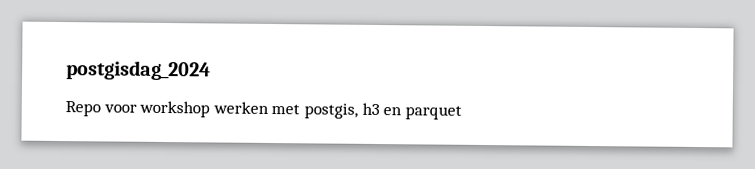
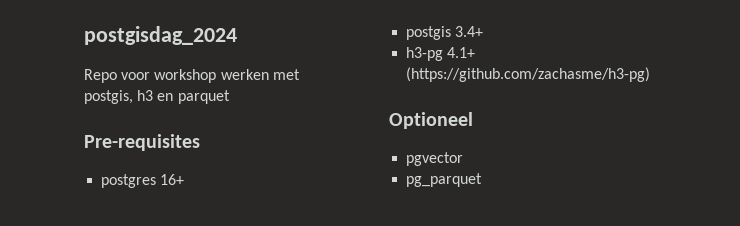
(462, 112) none -> [84,134,200,151] [101,174,185,188] [406,26,484,40] [406,47,476,61] [406,67,651,82] [389,112,473,129] [406,152,464,166] [406,173,483,187] // Pre-requisites // postgres 16+ // postgis 3.4+ // h3-pg 4.1+ (https://github.com/zachasme/h3-pg) // Optioneel // pgvector // pg_parquet

